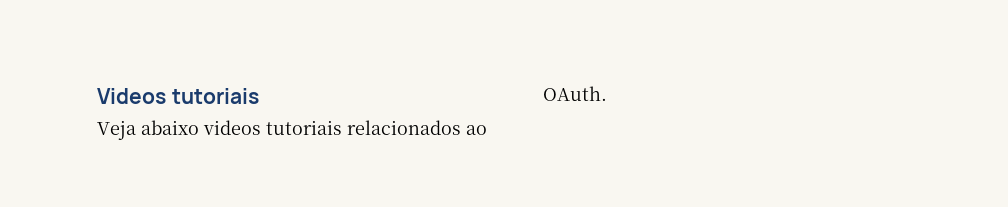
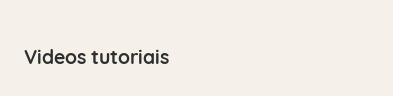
[97,120,487,140] [543,86,607,101] // Veja abaixo videos tutoriais relacionados ao OAuth. -> (170, 56) none

